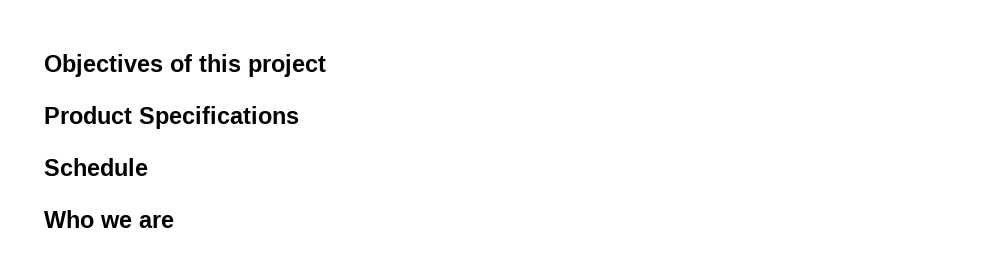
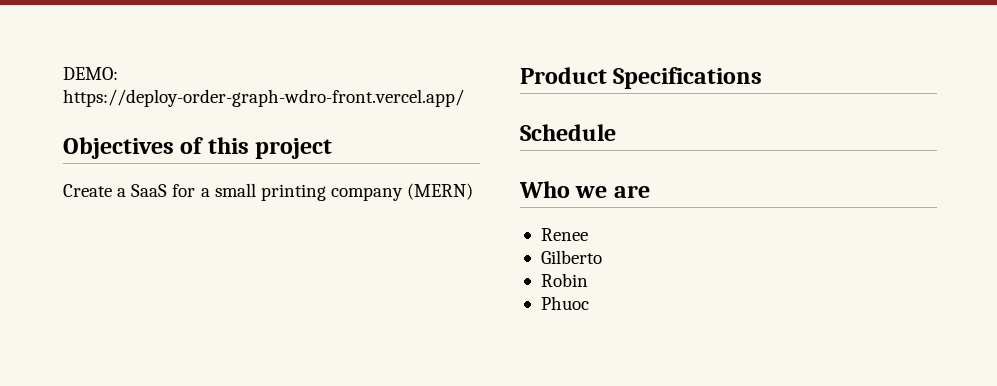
(44, 65) none -> [63,67,118,80] [63,89,464,107] DEMO: https://deploy-order-graph-wdro-front.vercel.app/ //
(326, 65) none -> [63,183,474,201] // Create a SaaS for a small printing company (MERN)
(174, 221) none -> [540,228,588,241] [540,250,602,264] [540,273,588,287] [540,296,589,310] // Renee // Gilberto // Robin // Phuoc

